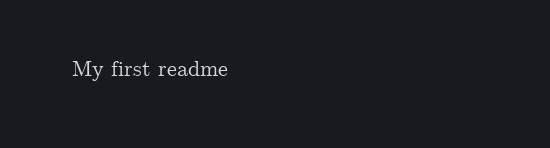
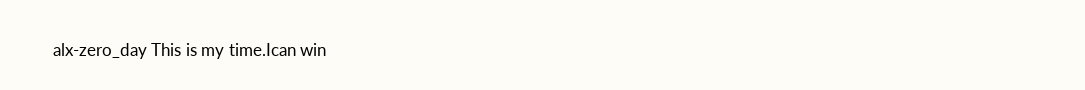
[72,60,228,81] My first readme -> [53,43,327,59] alx-zero_day This is my time.Ican win

